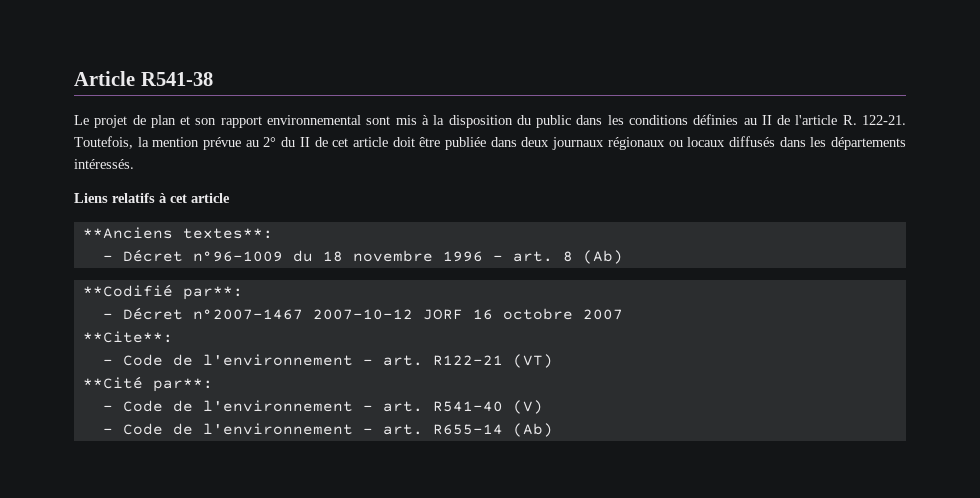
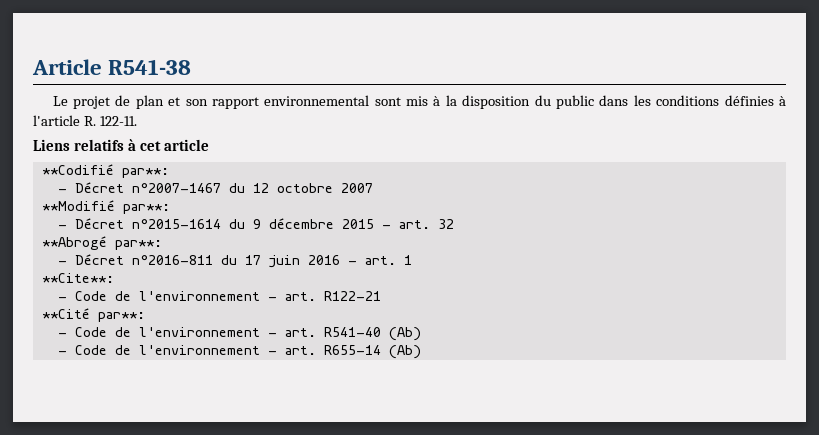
[743,115,906,125] [74,136,906,150] [74,159,134,169] au II de l'article R. 122-21. Toutefois, la mention prévue au 2° du II de cet article doit être publiée dans deux journaux régionaux ou locaux diffusés dans les départements intéressés. -> [778,96,786,106] [33,115,137,126] à l'article R. 122-11.
[82,227,273,239] [102,249,623,264] // **Anciens textes**: // - Décret n°96-1009 du 18 novembre 1996 - art. 8 (Ab) -> (209, 145) none
[312,309,493,320] 2007-10-12 JORF 16 -> [228,183,269,193] du 12
(623, 314) none -> [41,200,170,214] [57,218,454,229] [41,236,162,250] [57,254,412,268] // **Modifié par**: // - Décret n°2015-1614 du 9 décembre 2015 - art. 32 // **Abrogé par**: // - Décret n°2016-811 du 17 juin 2016 - art. 1
[512,354,553,368] (VT) -> (381, 296) none
[512,400,543,414] (V) -> [388,327,421,341] (Ab)

